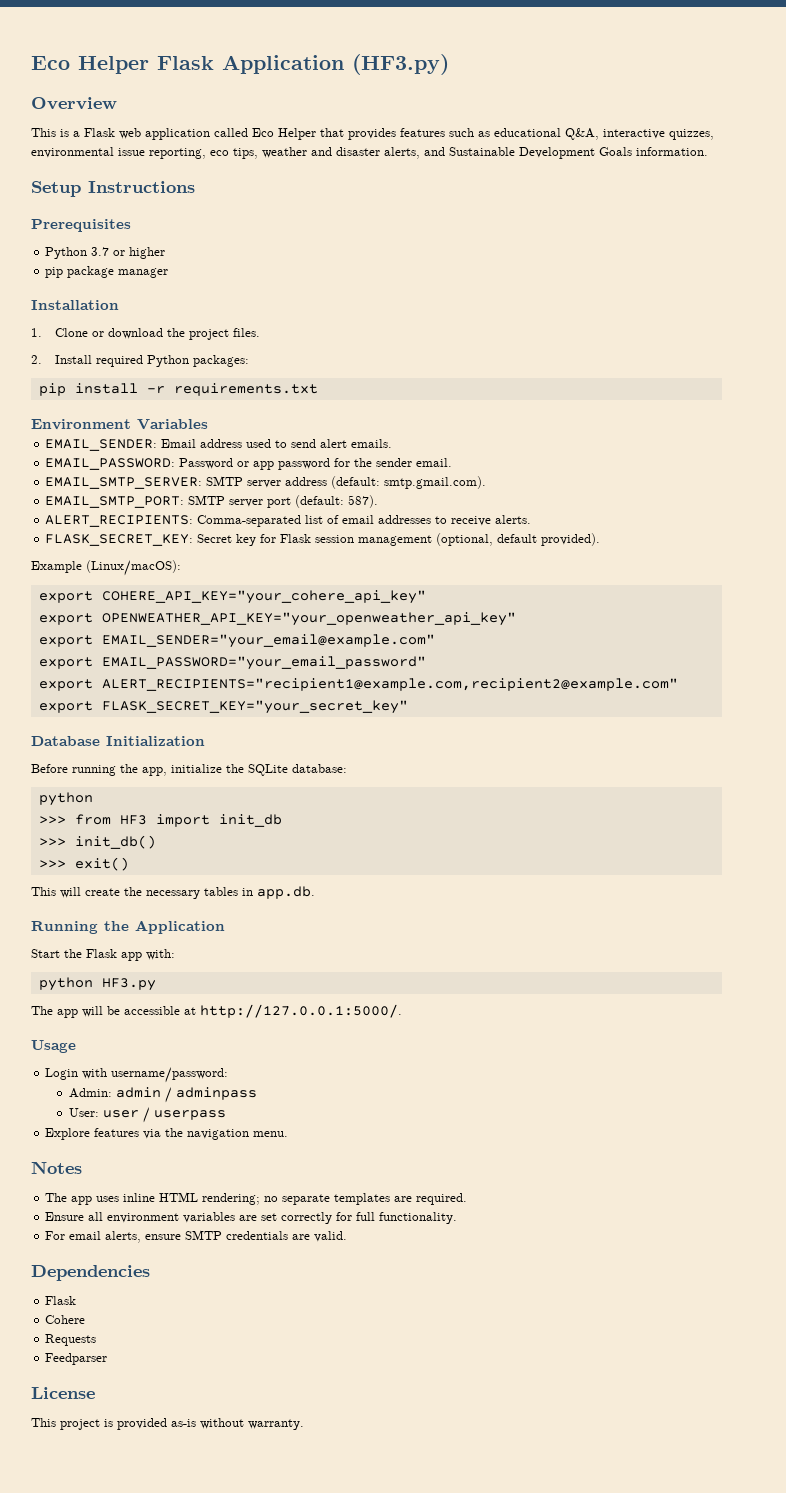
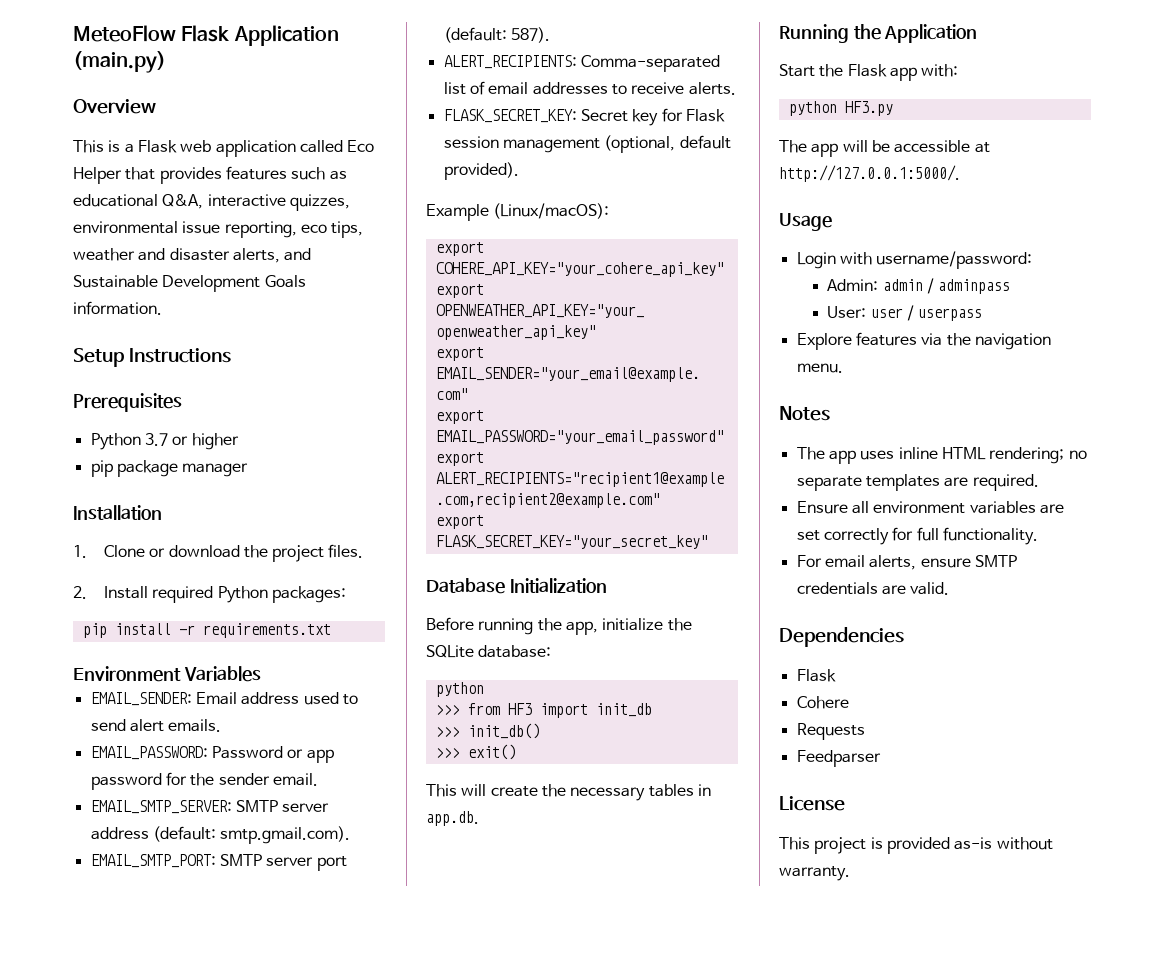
[31,56,149,74] Eco Helper -> [73,25,176,42] MeteoFlow
[352,54,449,75] (HF3.py) -> [73,51,166,73] (main.py)

